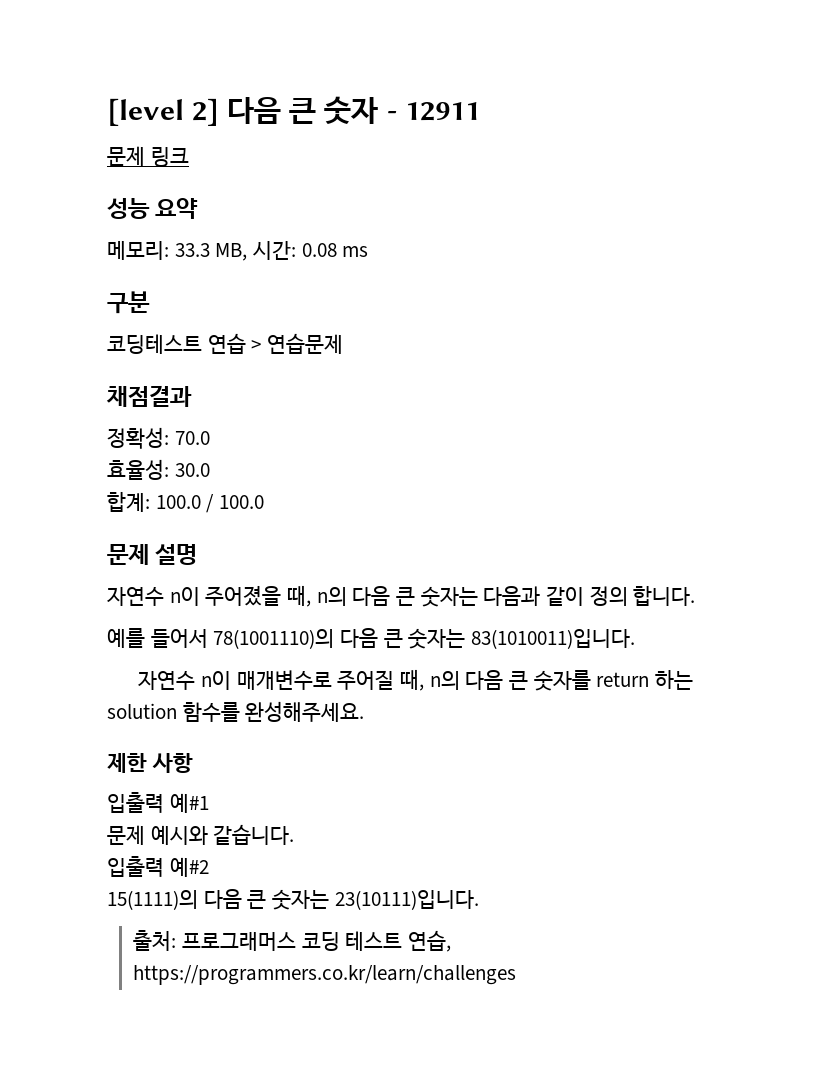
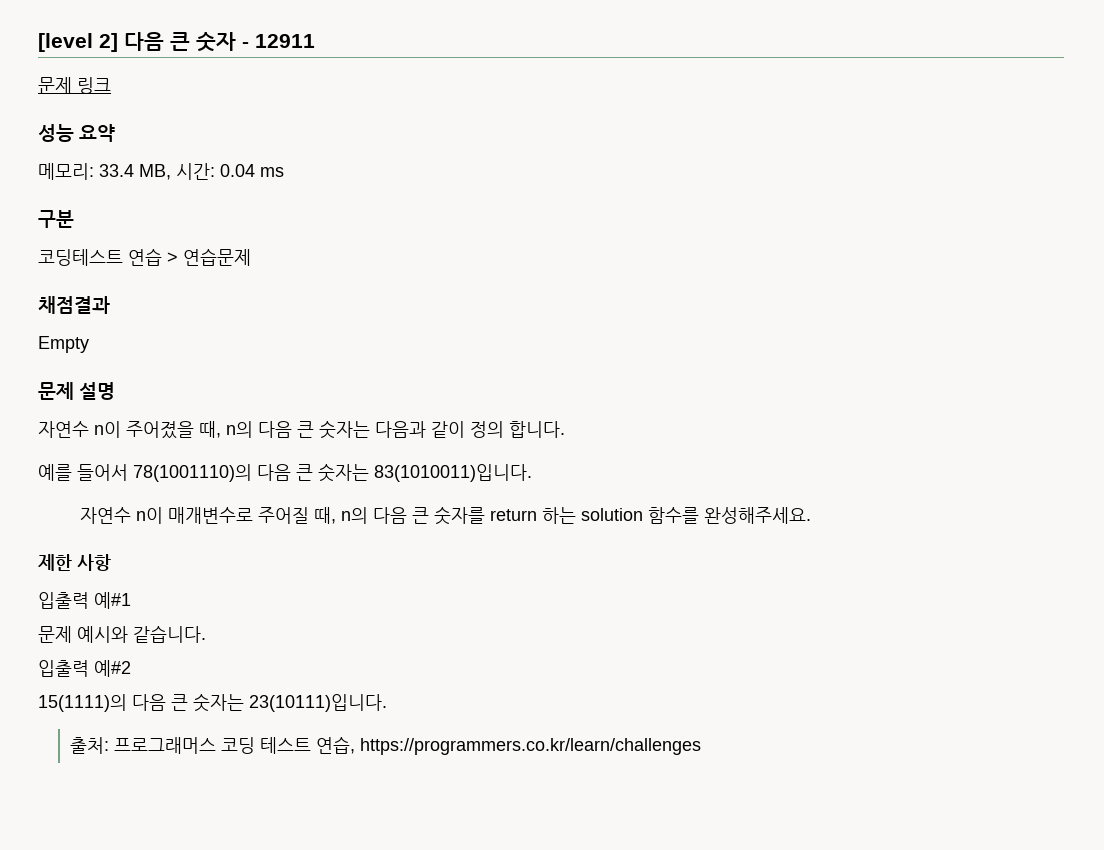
[174,243,210,257] 33.3 -> [99,164,134,177] 33.4
[301,243,337,257] 0.08 -> [220,164,255,177] 0.04
[107,427,210,449] [107,459,210,480] [107,491,265,513] 정확성: 70.0 // 효율성: 30.0 // 합계: 100.0 / 100.0 -> [38,336,89,353] Empty

